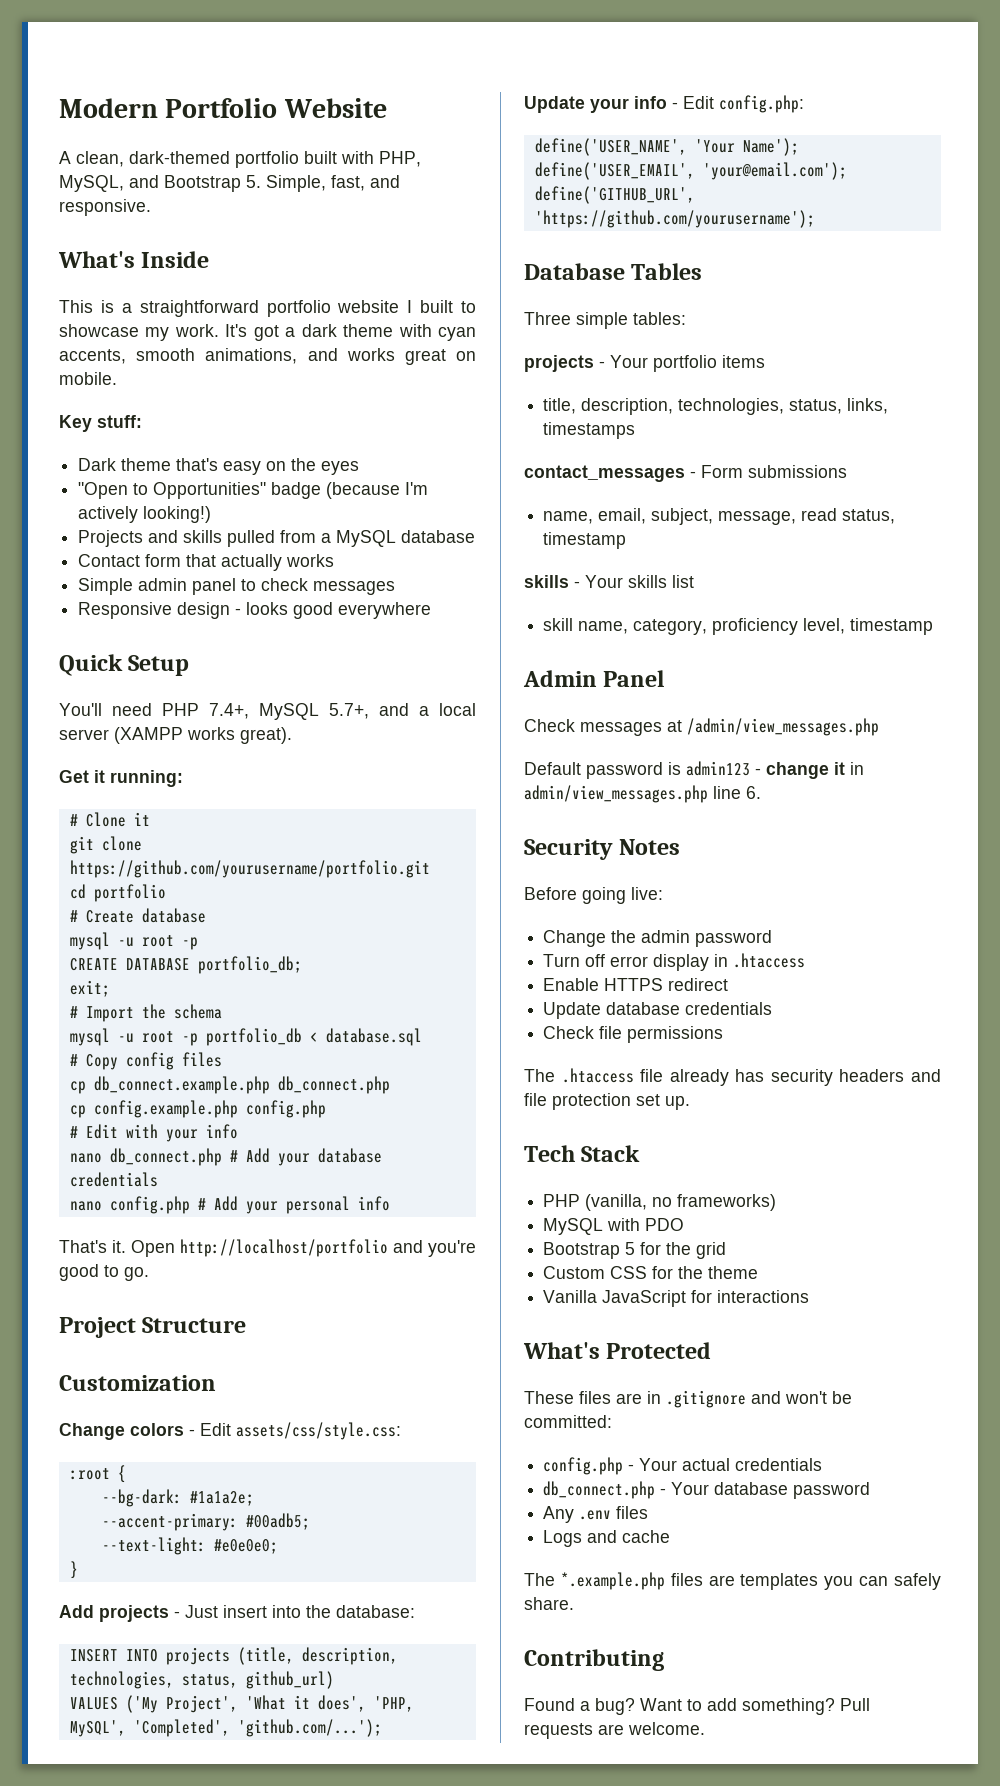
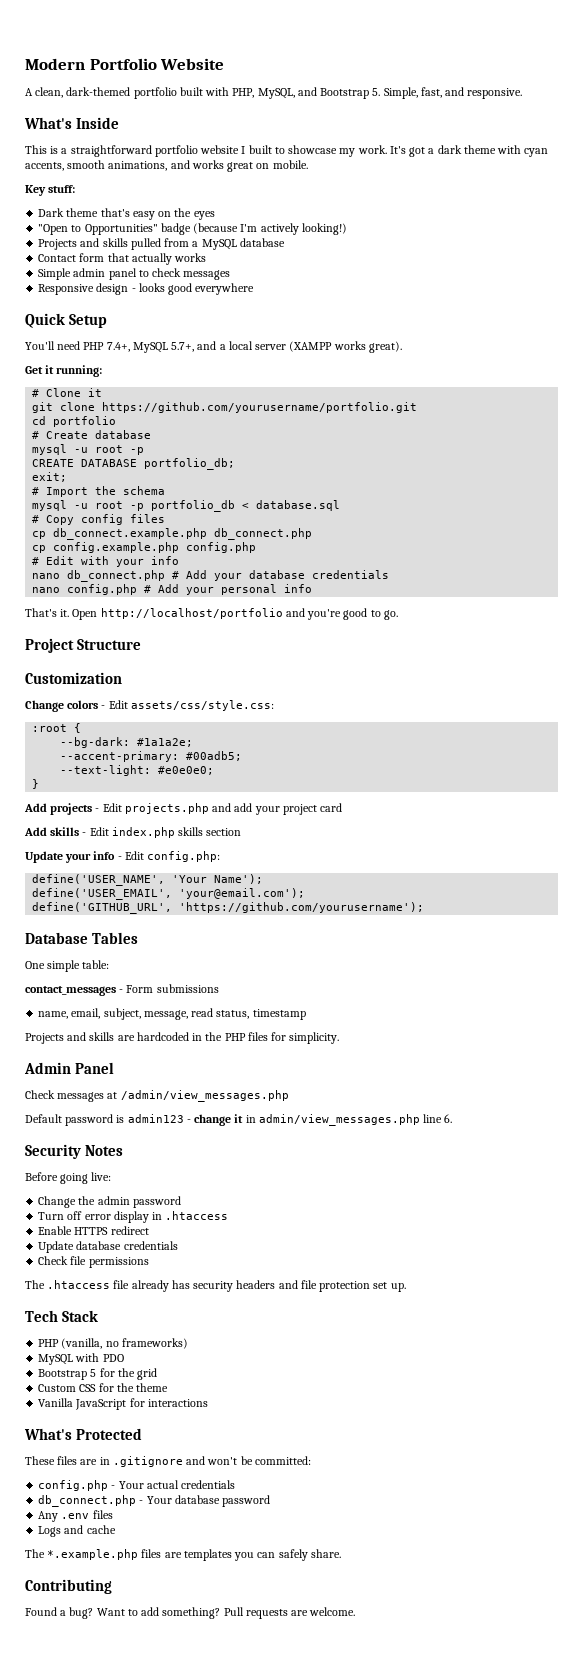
[185,1605,415,1618] [69,1647,398,1665] [69,1671,334,1689] [69,1695,414,1713] [69,1719,382,1737] Just insert into the database: // INSERT INTO projects (title, description, technologies, status, github_url) // VALUES ('My Project', 'What it does', 'PHP, MySQL', 'Completed', 'github.com/...'); -> [102,803,343,815] [24,827,242,838] Edit projects.php and add your project card // Add skills - Edit index.php skills section
[524,312,686,329] [524,355,765,372] [543,398,889,415] [543,422,636,439] Three simple tables: // projects - Your portfolio items // title, description, technologies, status, links, timestamps -> [25,960,110,972] One simple table:
[524,575,694,588] [543,618,934,635] skills - Your skills list // skill name, category, proficiency level, timestamp -> [25,1032,340,1044] Projects and skills are hardcoded in the PHP files for simplicity.

